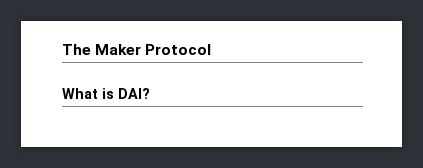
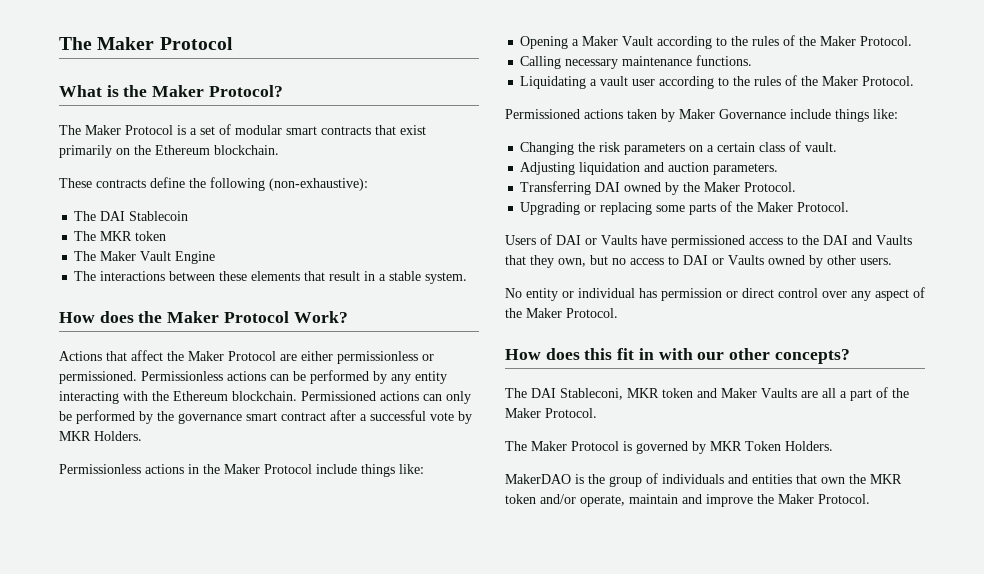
[118,88,150,99] DAI? -> [123,85,283,97] [59,124,426,135] [59,145,279,158] [59,177,368,191] [74,211,189,221] [74,231,167,241] [74,251,216,264] [74,271,468,284] [59,311,348,323] [59,350,434,364] [59,370,447,384] [59,391,471,404] [59,410,472,424] [59,431,142,441] [59,464,424,477] [520,35,913,49] [520,55,753,69] [520,75,915,89] [505,109,898,122] [520,141,838,155] [520,162,779,175] [520,181,797,195] [520,201,850,215] [505,234,912,248] [505,255,892,268] [505,287,925,301] [505,308,618,318] [505,348,850,364] [505,387,909,401] [505,408,597,418] [505,441,833,454] [505,473,902,487] [505,494,870,507] the Maker Protocol? // The Maker Protocol is a set of modular smart contracts that exist primarily on the Ethereum blockchain. // These contracts define the following (non-exhaustive): // The DAI Stablecoin // The MKR token // The Maker Vault Engine // The interactions between these elements that result in a stable system. // How does the Maker Protocol Work? // Actions that affect the Maker Protocol are either permissionless or permissioned. Permissionless actions can be performed by any entity interacting with the Ethereum blockchain. Permissioned actions can only be performed by the governance smart contract after a successful vote by MKR Holders. // Permissionless actions in the Maker Protocol include things like: // Opening a Maker Vault according to the rules of the Maker Protocol. // Calling necessary maintenance functions. // Liquidating a vault user according to the rules of the Maker Protocol. // Permissioned actions taken by Maker Governance include things like: // Changing the risk parameters on a certain class of vault. // Adjusting liquidation and auction parameters. // Transferring DAI owned by the Maker Protocol. // Upgrading or replacing some parts of the Maker Protocol. // Users of DAI or Vaults have permissioned access to the DAI and Vaults that they own, but no access to DAI or Vaults owned by other users. // No entity or individual has permission or direct control over any aspect of the Maker Protocol. // How does this fit in with our other concepts? // The DAI Stableconi, MKR token and Maker Vaults are all a part of the Maker Protocol. // The Maker Protocol is governed by MKR Token Holders. // MakerDAO is the group of individuals and entities that own the MKR token and/or operate, maintain and improve the Maker Protocol.

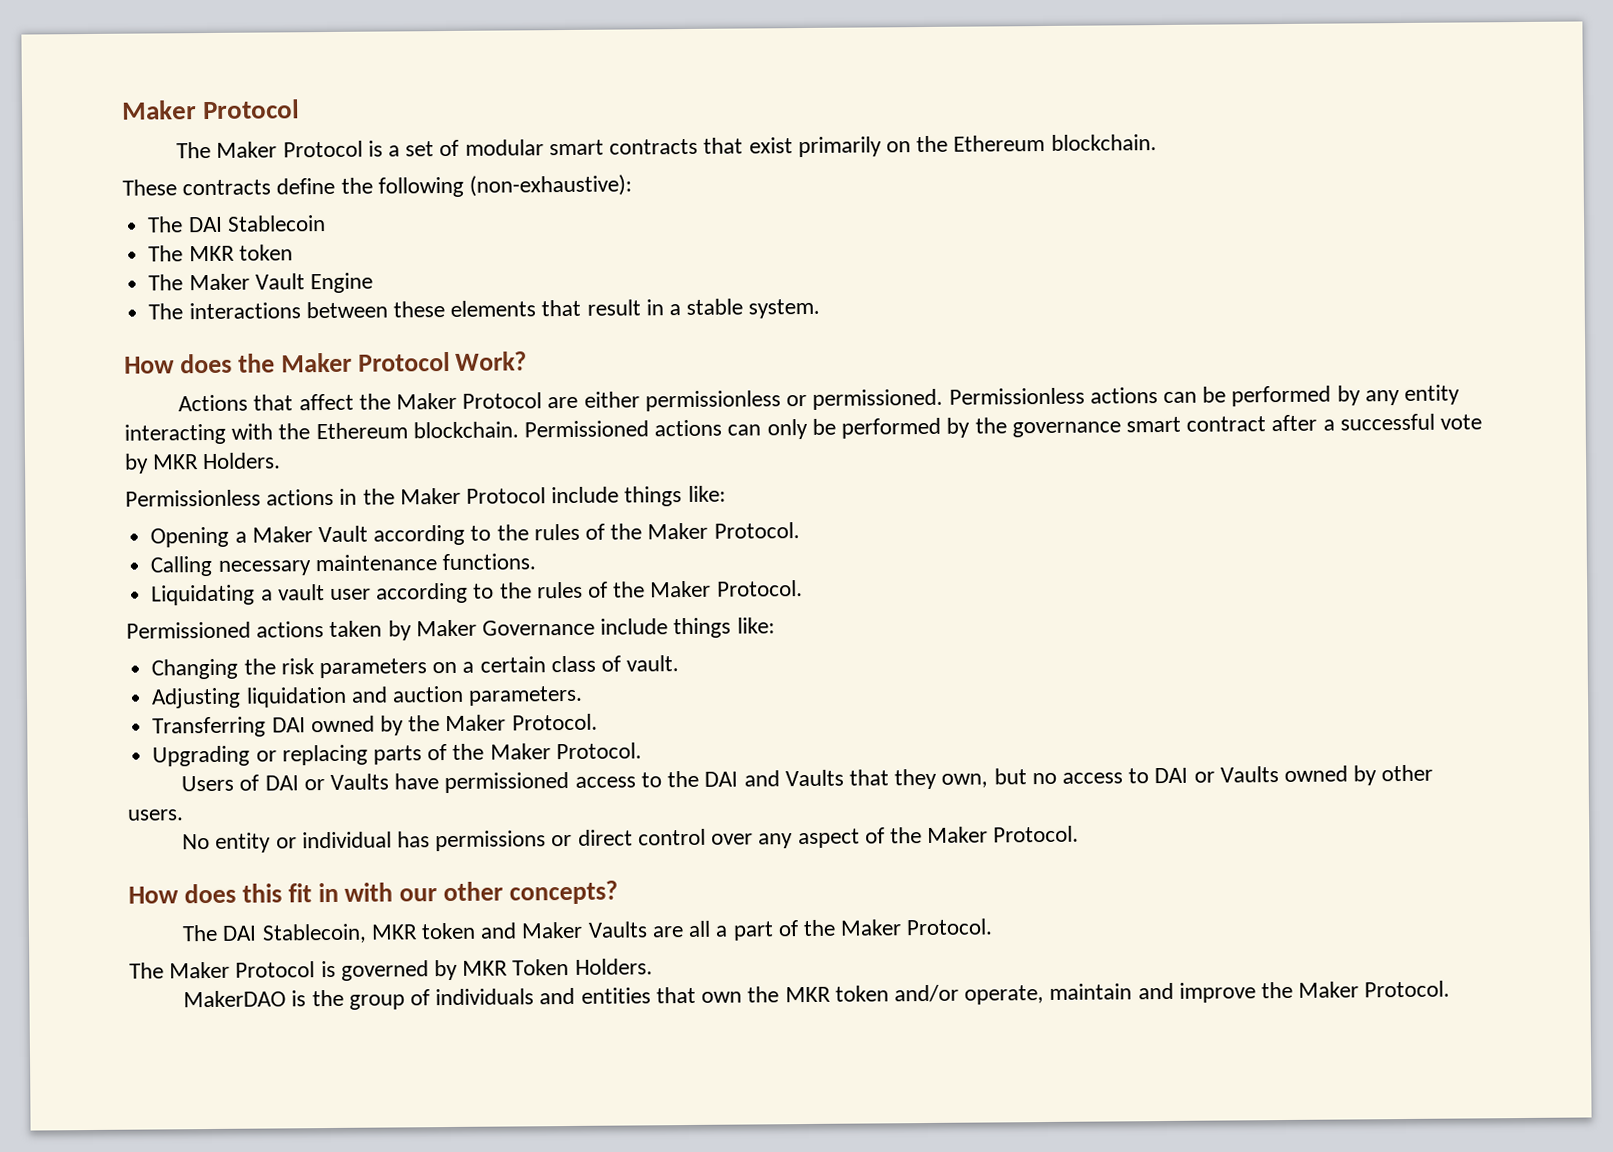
[59,37,233,50] [59,85,283,97] The Maker Protocol // What is the Maker Protocol? -> [121,99,301,120] Maker Protocol
[656,205,686,212] some -> (368, 755) none
[661,288,722,301] permission -> [435,830,547,852] permissions
[560,388,623,400] Stableconi, -> [261,923,367,944] Stablecoin,

